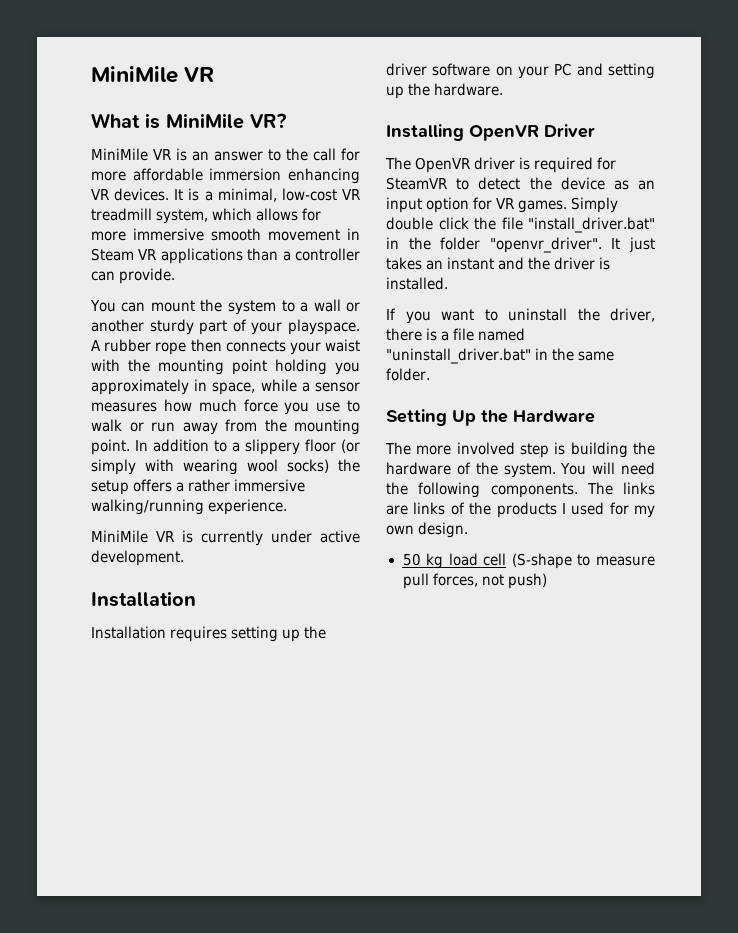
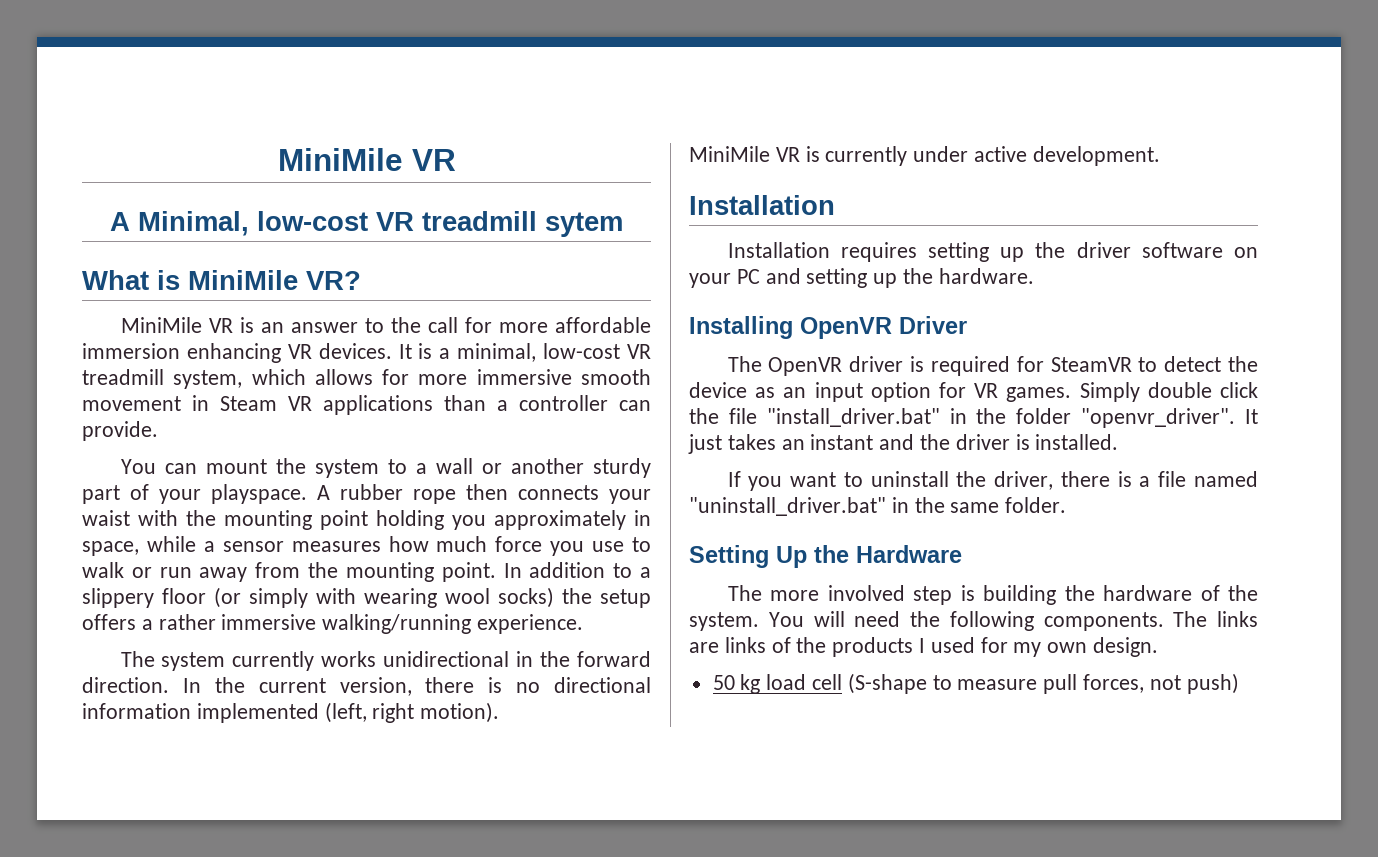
[91,66,215,83] MiniMile VR -> [277,148,456,171] [110,211,623,237] MiniMile VR // A Minimal, low-cost VR treadmill sytem
(288, 507) none -> [120,651,652,671] [82,677,651,696] [82,702,500,723] // The system currently works unidirectional in the forward direction. In the current version, there is no directional information implemented (left, right motion).

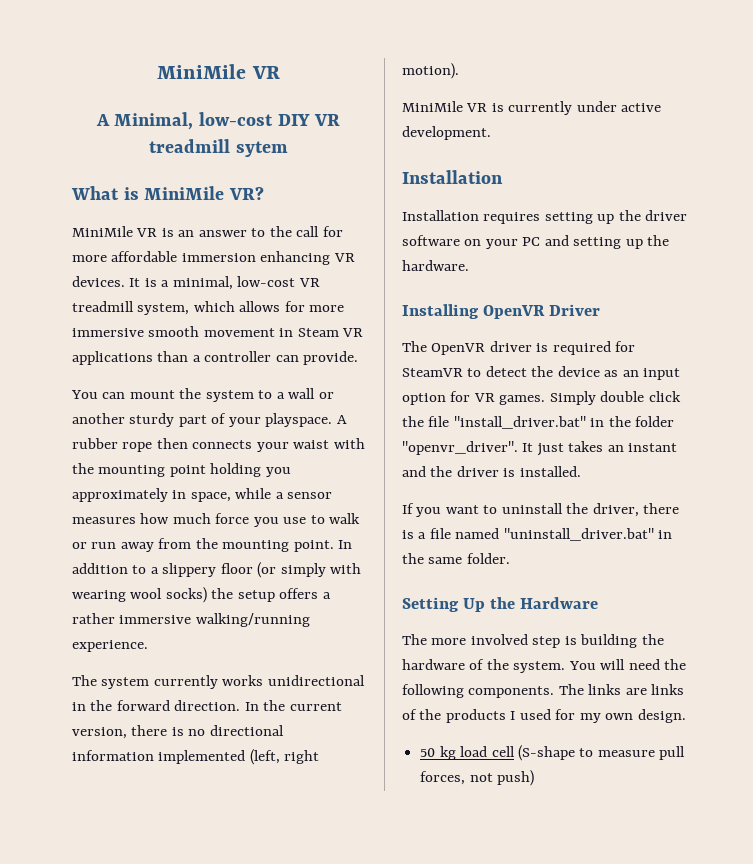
(368, 221) none -> [277,114,310,126] DIY

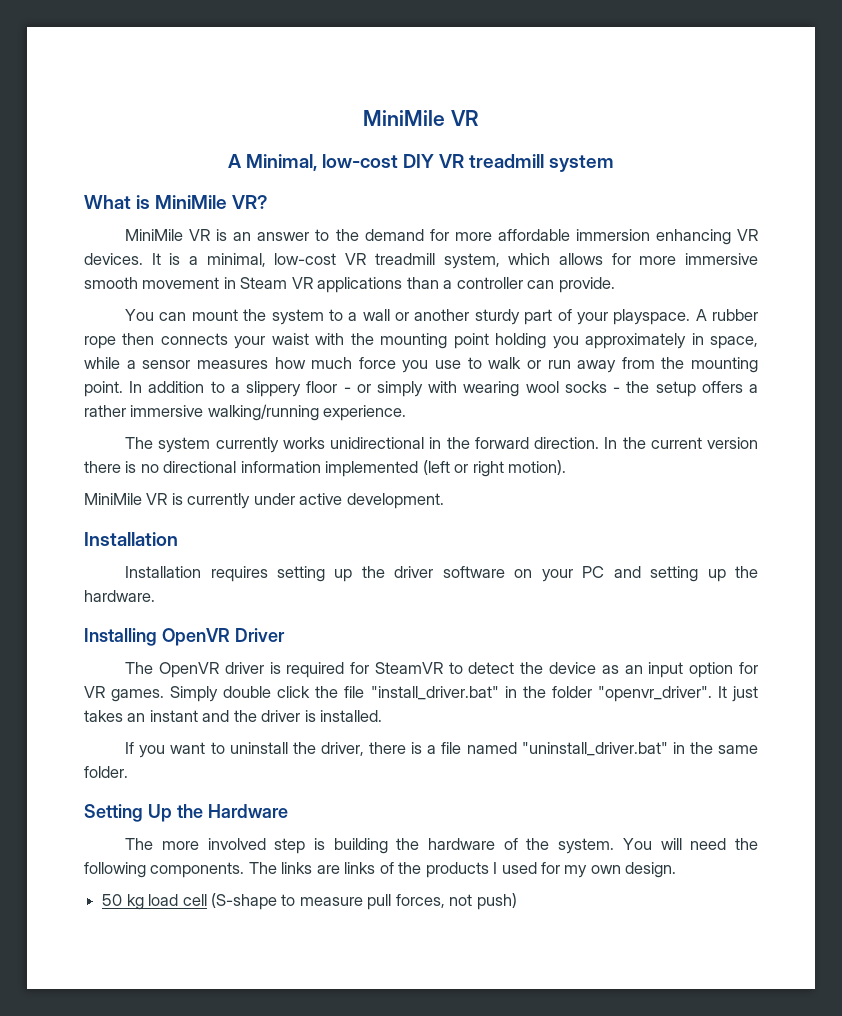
[235,141,288,157] sytem -> [549,155,615,172] system
[296,226,320,237] call -> [364,229,424,241] demand
[257,562,277,578] (or -> [343,384,371,393] - or
[165,587,207,603] socks) -> [564,381,621,393] socks -
[72,727,127,739] version, -> [706,437,758,449] version
[249,749,280,765] (left, -> [422,460,469,475] (left or

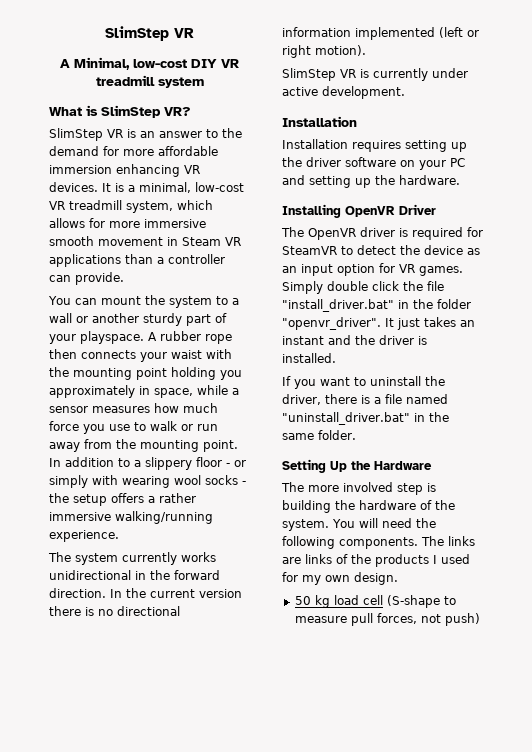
[363,110,446,126] MiniMile -> [105,26,169,41] SlimStep
[155,195,228,209] MiniMile -> [101,105,161,118] SlimStep
[125,229,184,241] MiniMile -> [49,128,103,141] SlimStep
[84,493,142,505] MiniMile -> [282,68,336,81] SlimStep

